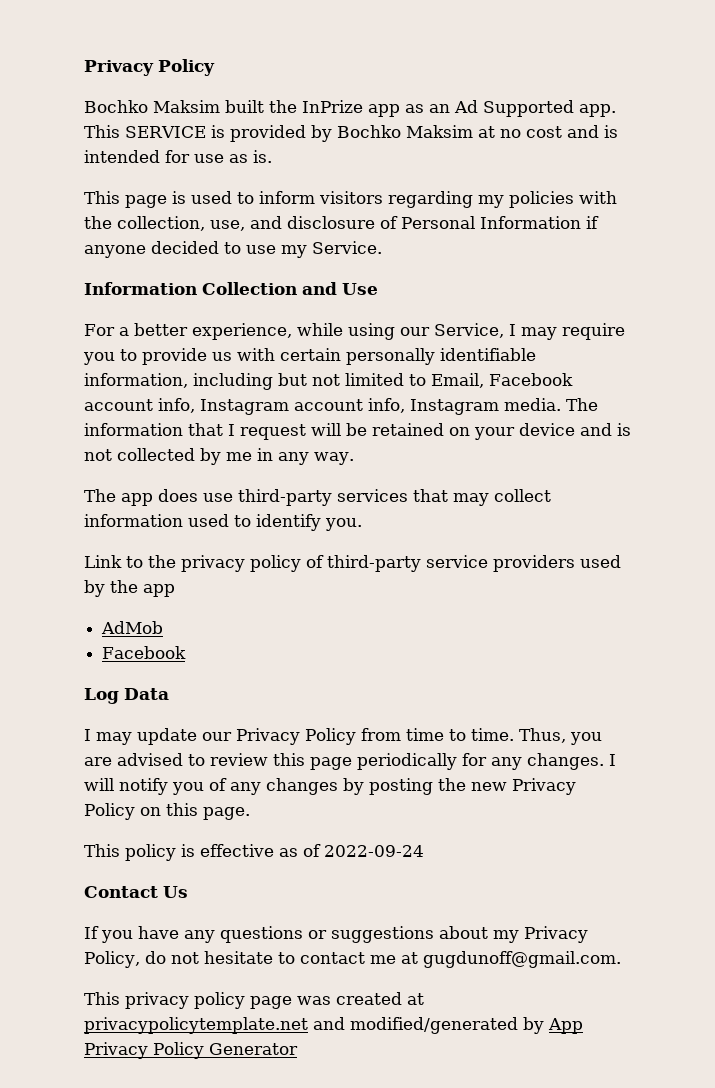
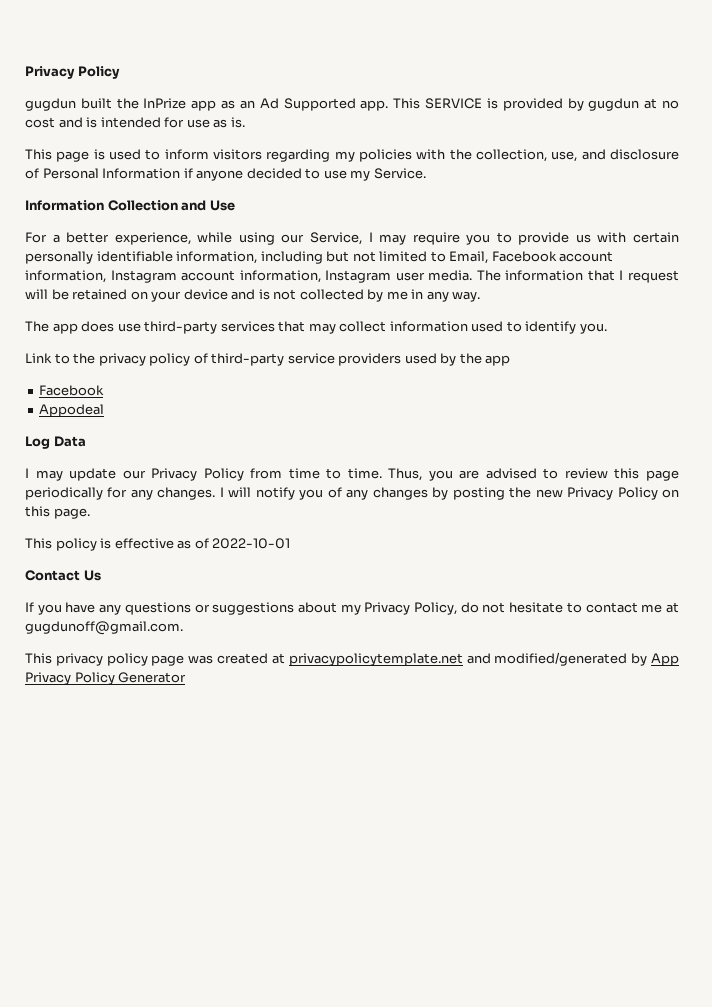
[84,100,220,113] Bochko Maksim -> [25,98,76,111] gugdun
[337,125,473,138] Bochko Maksim -> [588,98,640,111] gugdun
[158,398,195,413] info, -> [25,270,106,283] information,
[368,398,499,415] info, Instagram -> [239,270,425,283] information, Instagram user
[101,621,164,634] [102,646,187,659] AdMob // Facebook -> [39,385,105,396] [39,404,105,417] Facebook // Appodeal
[324,845,424,857] 2022-09-24 -> [212,538,291,549] 2022-10-01

